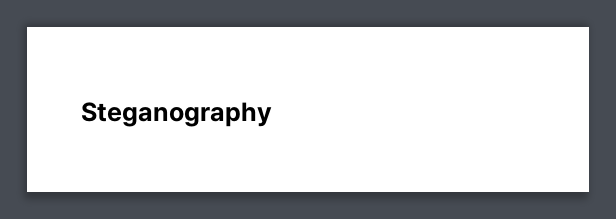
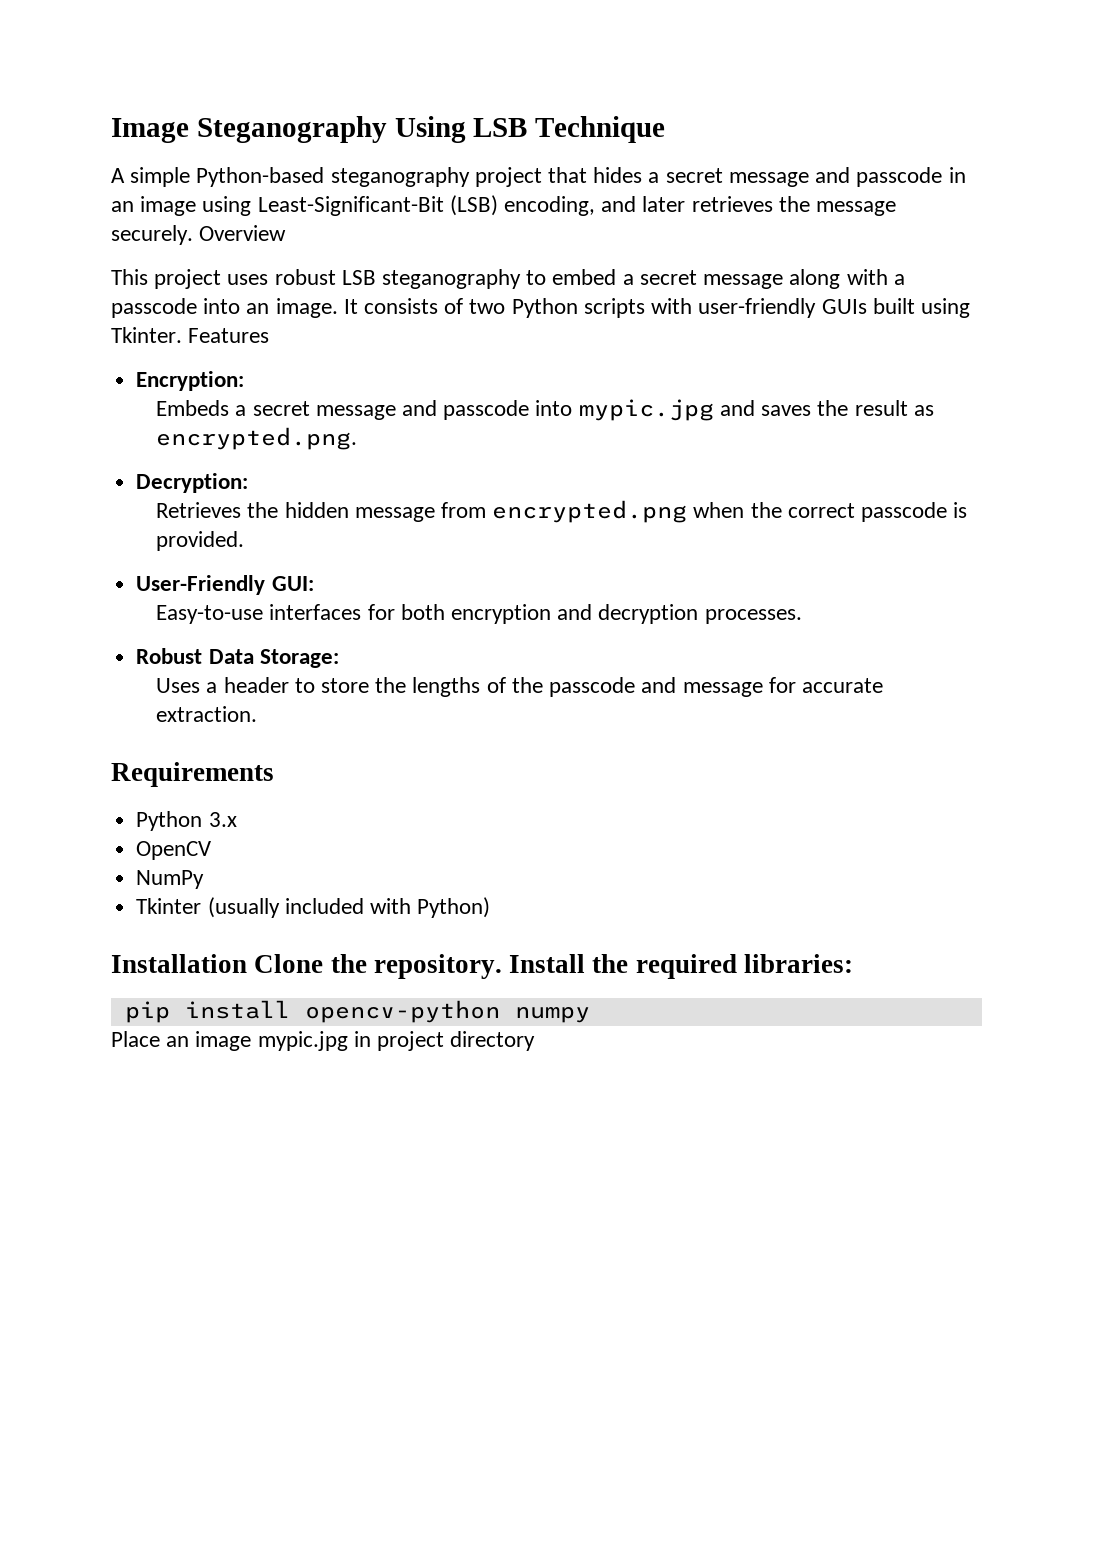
[81,102,272,127] Steganography -> [111,116,666,143] [111,167,966,187] [111,195,897,216] [111,225,287,245] [111,269,905,289] [111,298,970,318] [111,327,270,343] [136,371,245,391] [156,399,934,421] [156,427,358,450] [136,473,249,493] [156,500,968,523] [156,531,245,551] [136,575,314,595] [156,604,802,624] [136,648,339,668] [156,677,883,697] [156,706,258,722] [111,762,274,787] [136,811,237,831] [136,841,212,860] [136,870,205,889] [136,897,491,918] [111,954,854,979] [124,1000,590,1023] [111,1031,536,1051] Image Steganography Using LSB Technique // A simple Python-based steganography project that hides a secret message and passcode in an image using Least-Significant-Bit (LSB) encoding, and later retrieves the message securely. Overview // This project uses robust LSB steganography to embed a secret message along with a passcode into an image. It consists of two Python scripts with user-friendly GUIs built using Tkinter. Features // Encryption: // Embeds a secret message and passcode into mypic.jpg and saves the result as encrypted.png. // Decryption: // Retrieves the hidden message from encrypted.png when the correct passcode is provided. // User-Friendly GUI: // Easy-to-use interfaces for both encryption and decryption processes. // Robust Data Storage: // Uses a header to store the lengths of the passcode and message for accurate extraction. // Requirements // Python 3.x // OpenCV // NumPy // Tkinter (usually included with Python) // Installation Clone the repository. Install the required libraries: // pip install opencv-python numpy // Place an image mypic.jpg in project directory

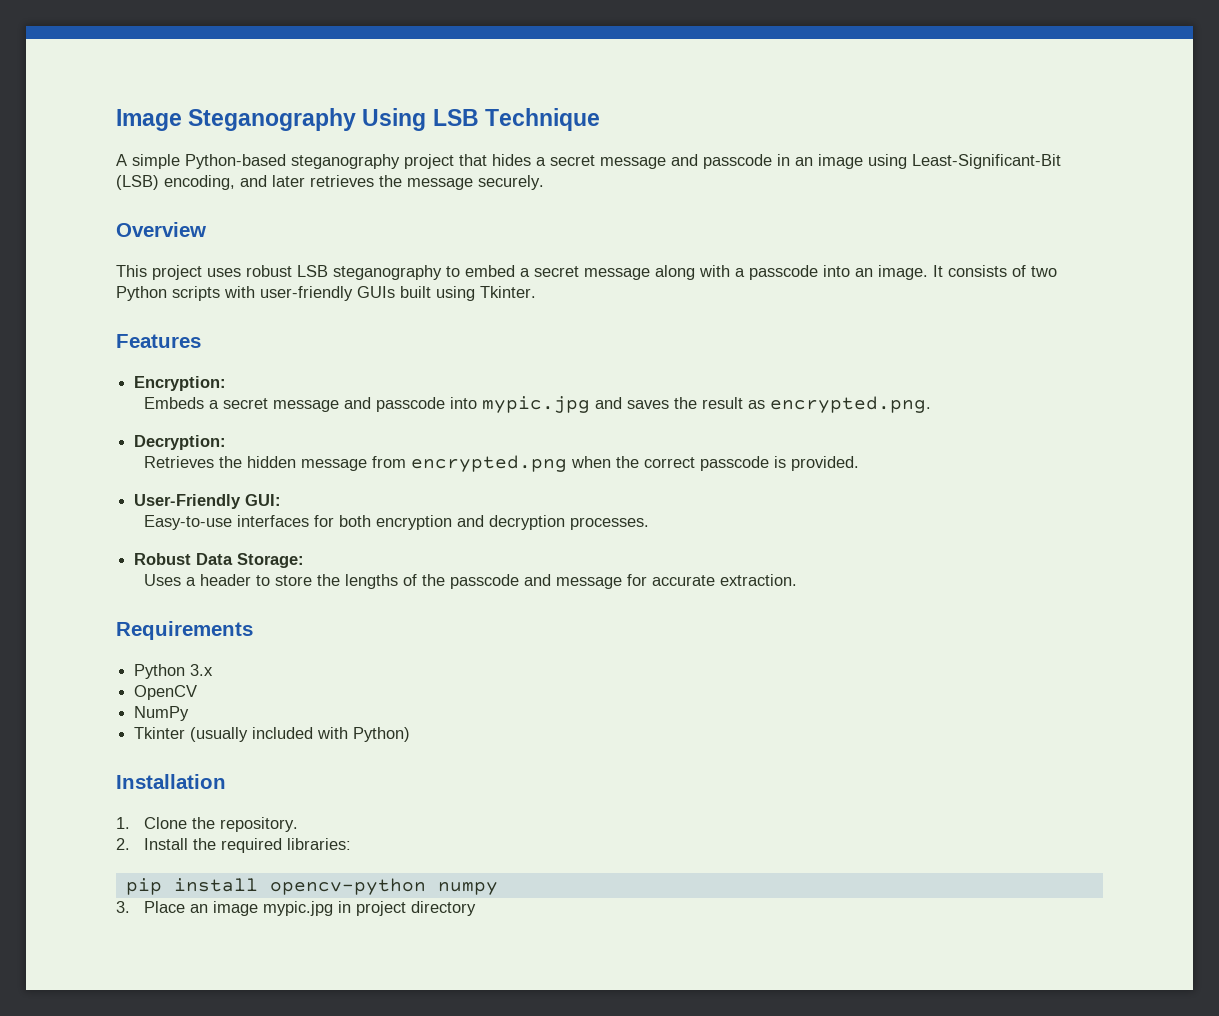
(193, 235) none -> (544, 182) //
(182, 335) none -> (536, 292) //
(247, 963) none -> [116,817,130,829] // 1.
(502, 966) none -> [116,838,130,850] // 2.
(590, 1014) none -> [116,901,130,913] 3.

